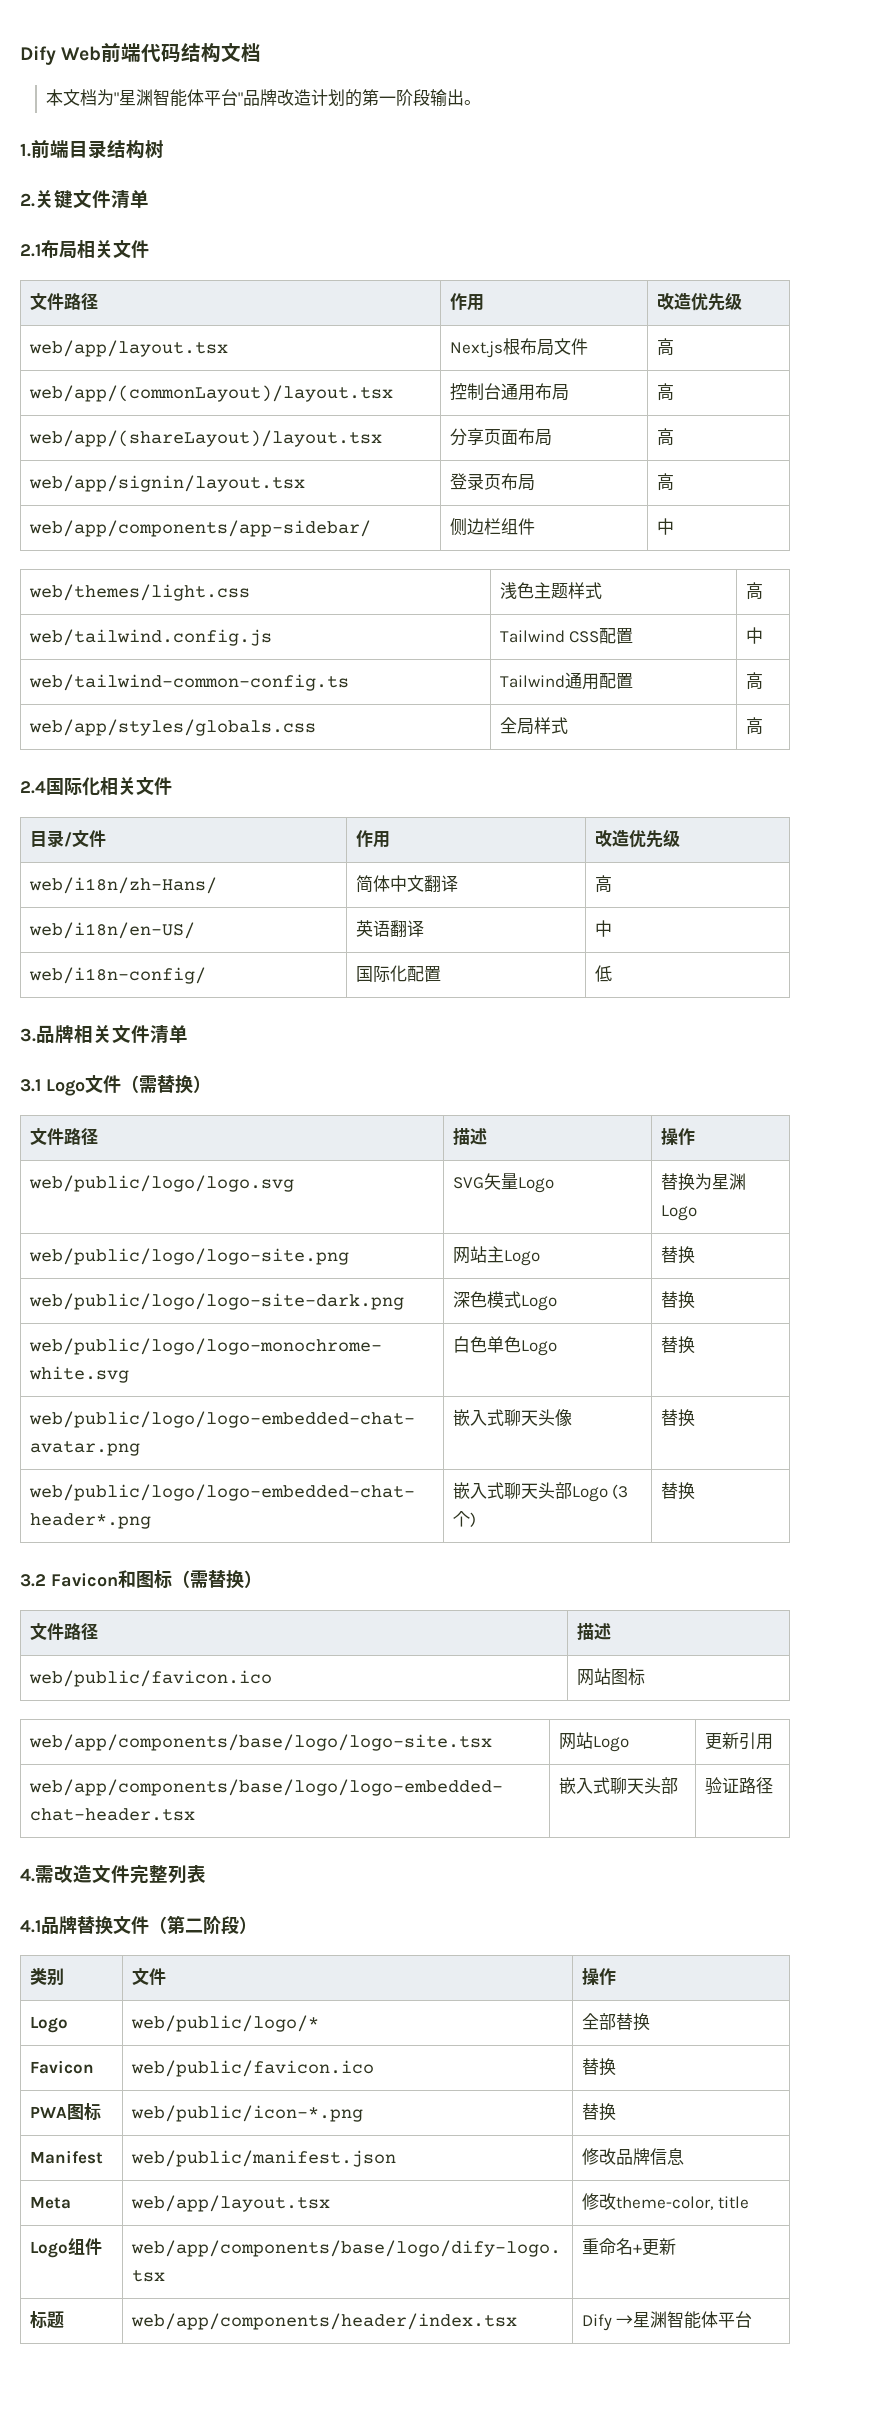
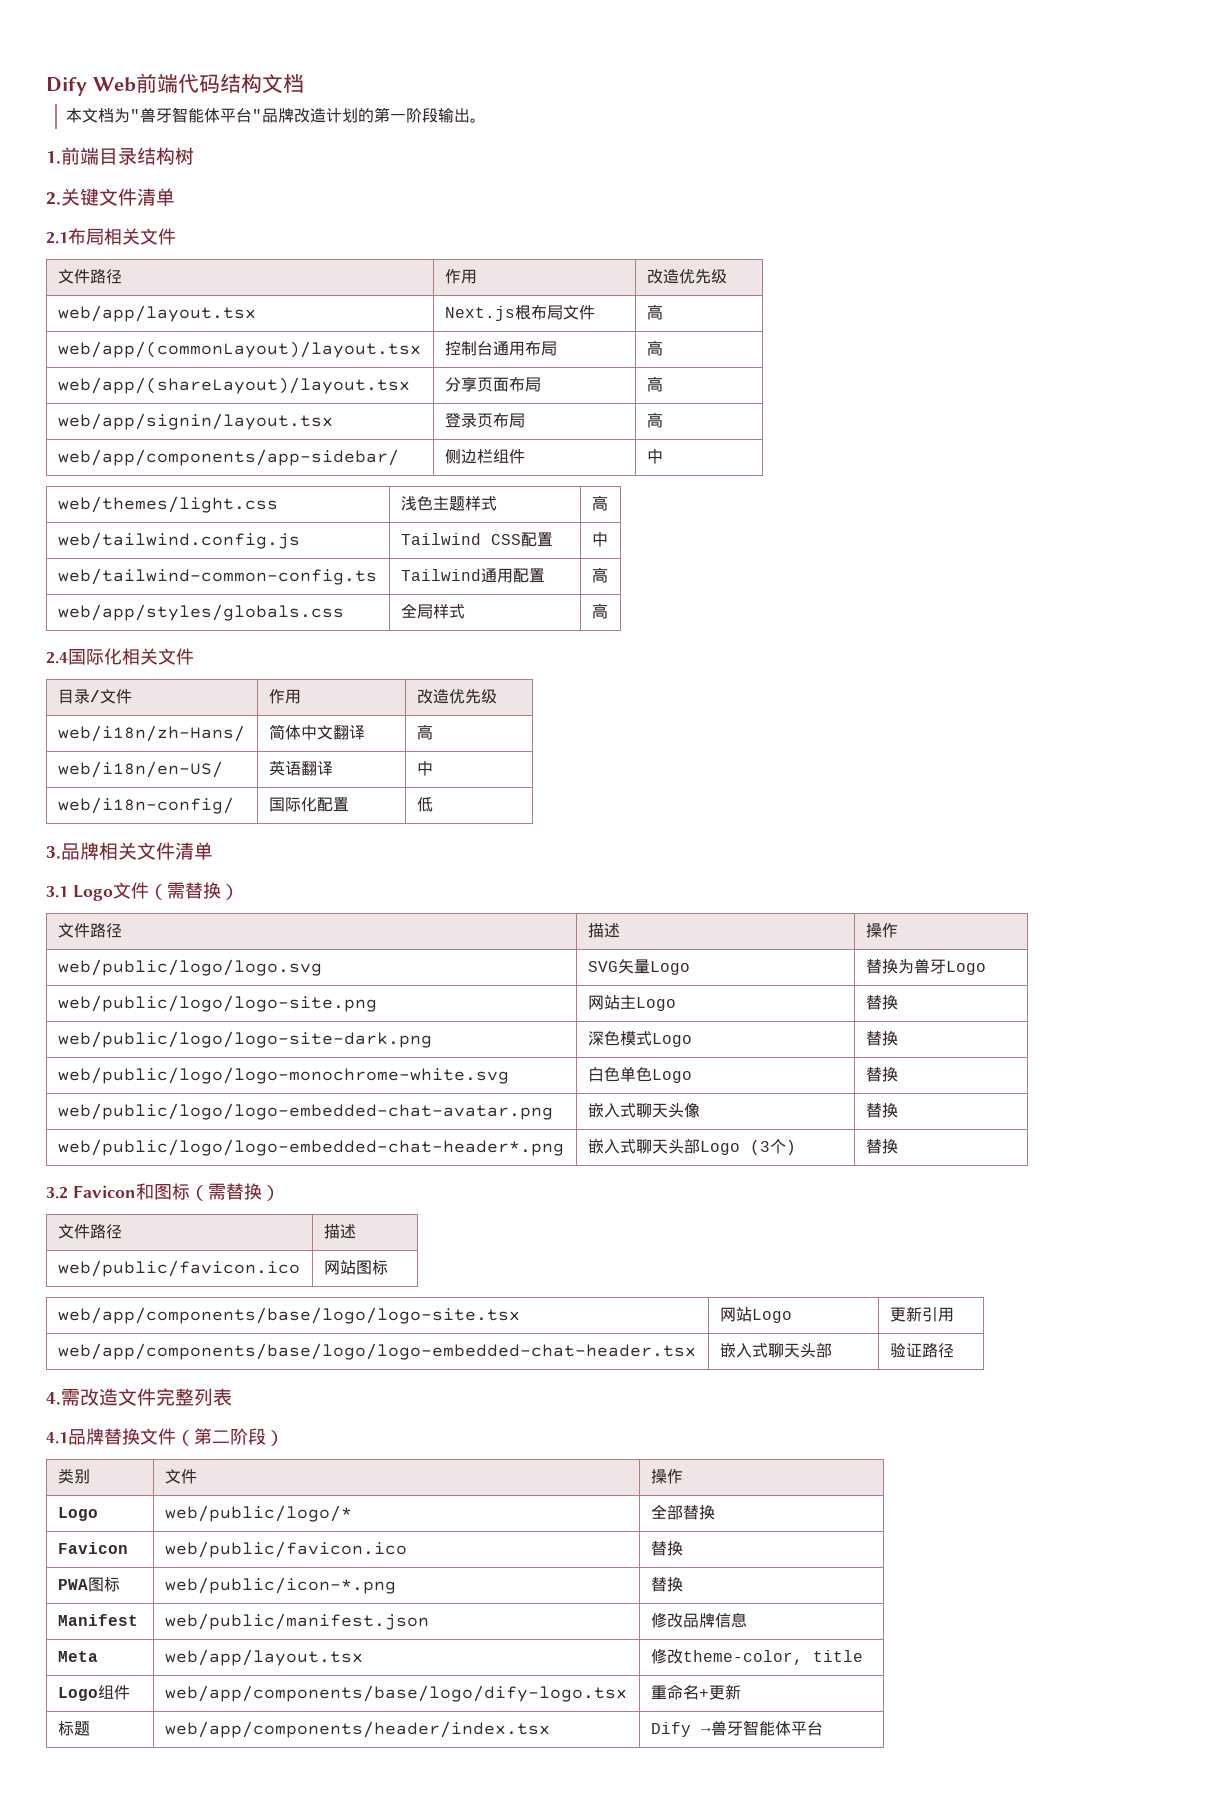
[119,89,154,106] 星渊 -> [139,108,172,123] 兽牙
[711,1173,746,1190] 星渊 -> [913,959,946,974] 兽牙
[633,2311,668,2328] 星渊 -> [710,1721,743,1736] 兽牙

